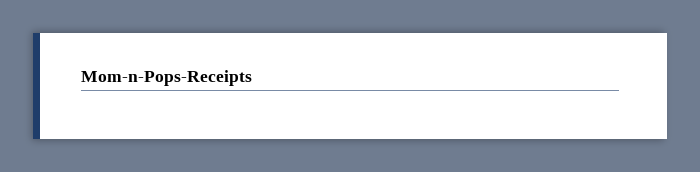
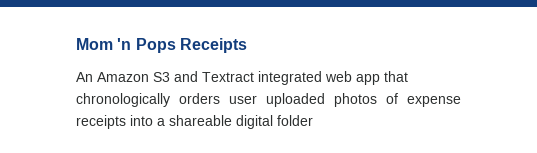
[81,70,252,86] Mom-n-Pops-Receipts -> [76,38,247,53] [76,71,408,85] [76,93,461,107] [76,115,313,129] Mom 'n Pops Receipts // An Amazon S3 and Textract integrated web app that chronologically orders user uploaded photos of expense receipts into a shareable digital folder

